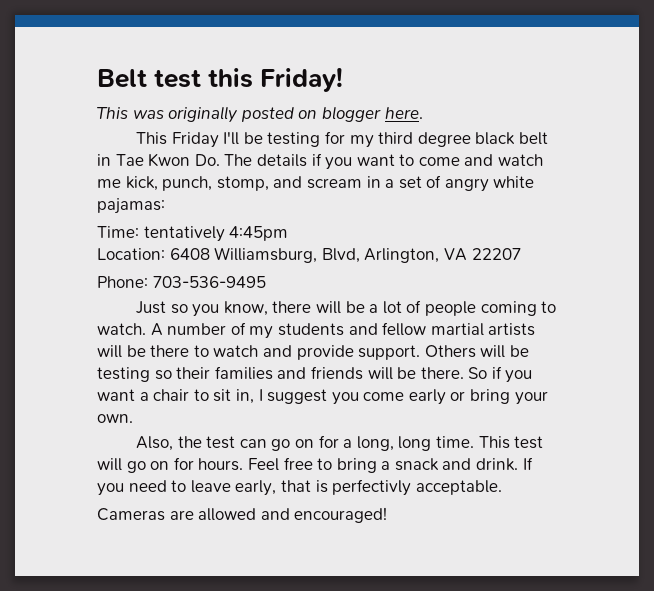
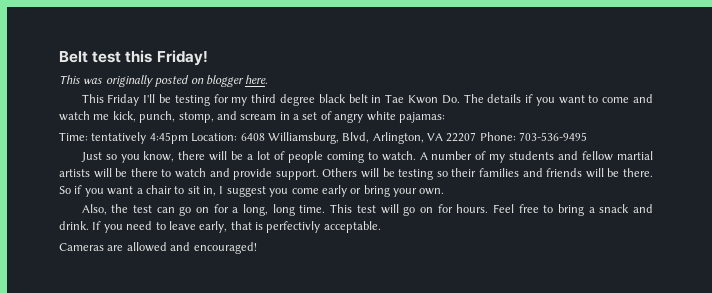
(289, 233) // -> (188, 138) none
(521, 254) // -> (477, 137) none

